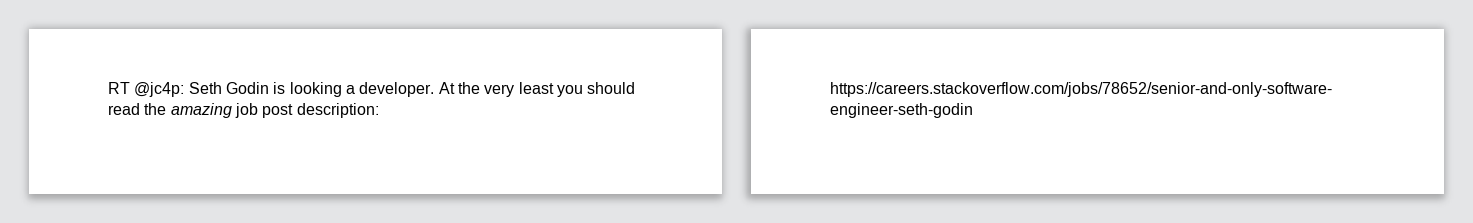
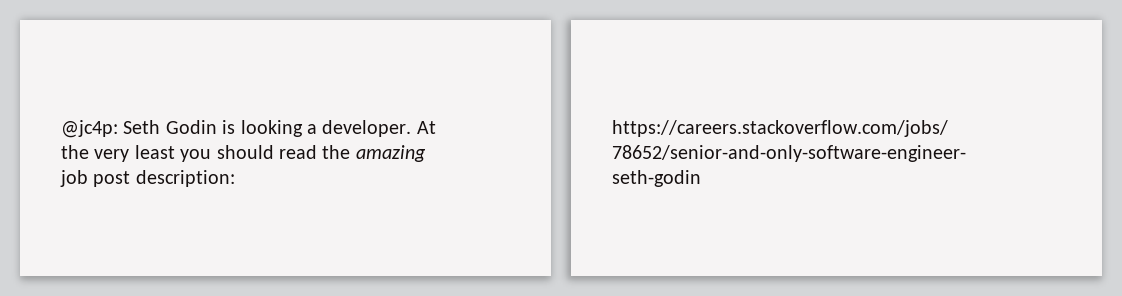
[108,82,130,94] RT -> (61, 129) none

